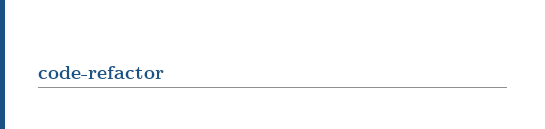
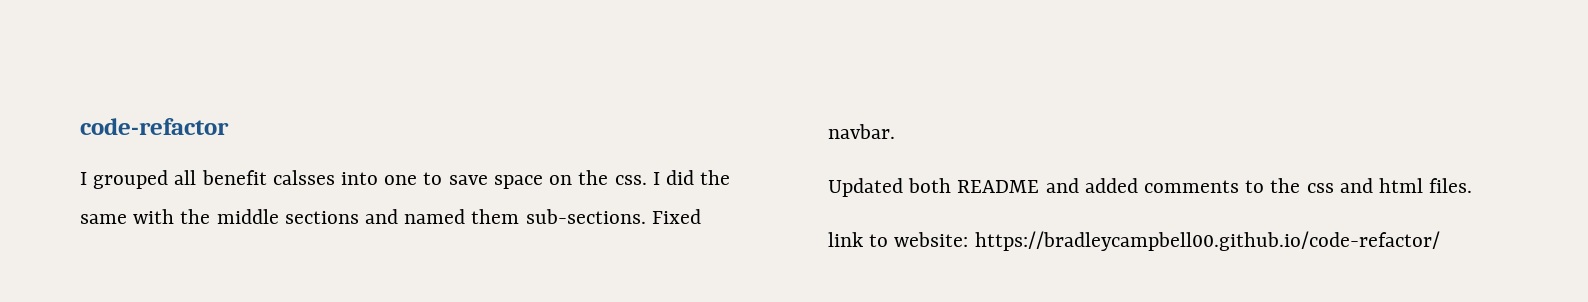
(164, 72) none -> [80,170,731,189] [80,209,701,224] [828,124,895,139] [828,178,1473,197] [828,231,1440,251] // I grouped all benefit calsses into one to save space on the css. I did the same with the middle sections and named them sub-sections. Fixed navbar. // Updated both README and added comments to the css and html files. // link to website: https://bradleycampbell00.github.io/code-refactor/

